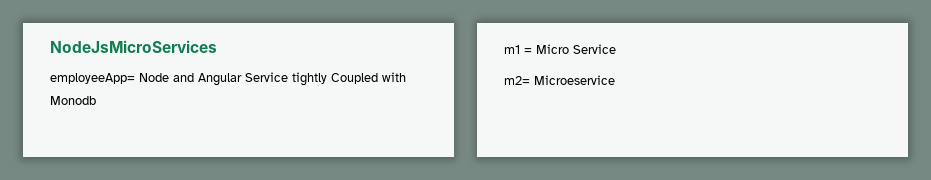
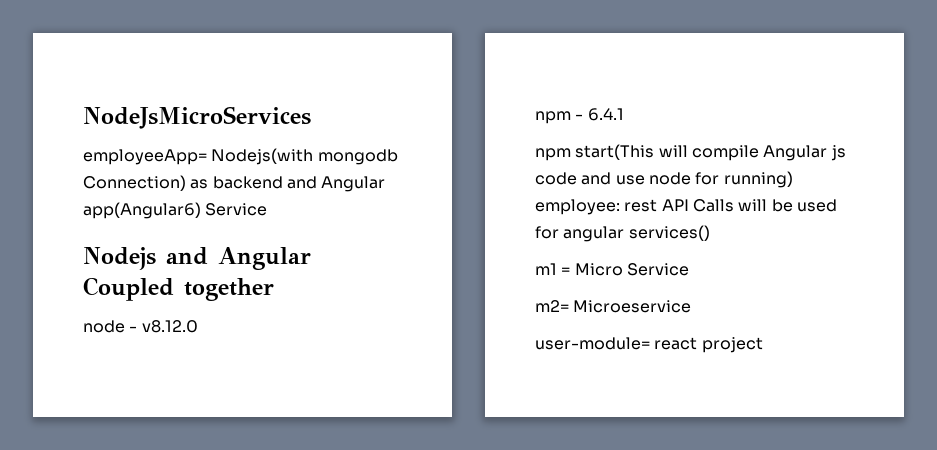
[139,72,406,86] [50,96,96,105] Node and Angular Service tightly Coupled with Monodb -> [211,148,398,165] [83,175,386,192] [83,202,268,219] [83,247,311,270] [83,277,274,301] [83,320,198,333] [535,108,624,124] [535,144,846,161] [535,171,793,188] [535,199,837,215] [535,225,710,242] Nodejs(with mongodb Connection) as backend and Angular app(Angular6) Service // Nodejs and Angular Coupled together // node - v8.12.0 // npm - 6.4.1 // npm start(This will compile Angular js code and use node for running) employee: rest API Calls will be used for angular services()
(615, 80) none -> [535,337,763,353] // user-module= react project

